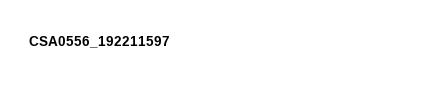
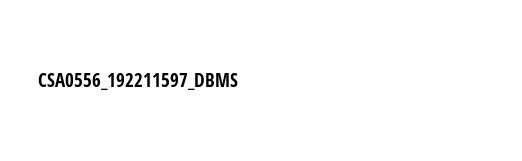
[29,36,170,48] CSA0556_192211597 -> [38,73,238,90] CSA0556_192211597_DBMS

